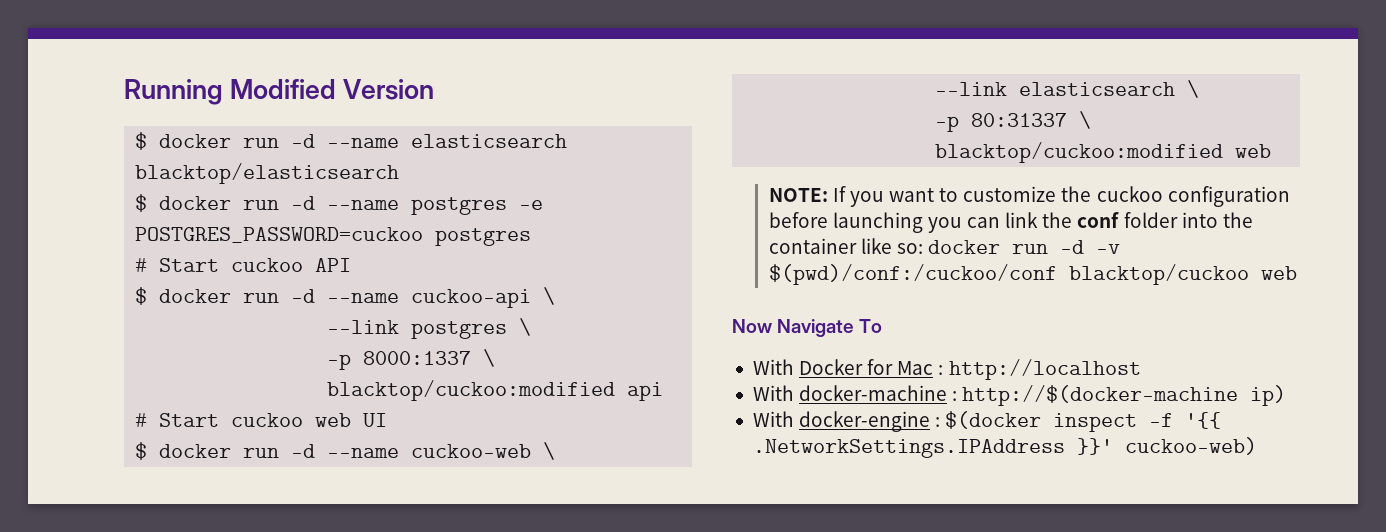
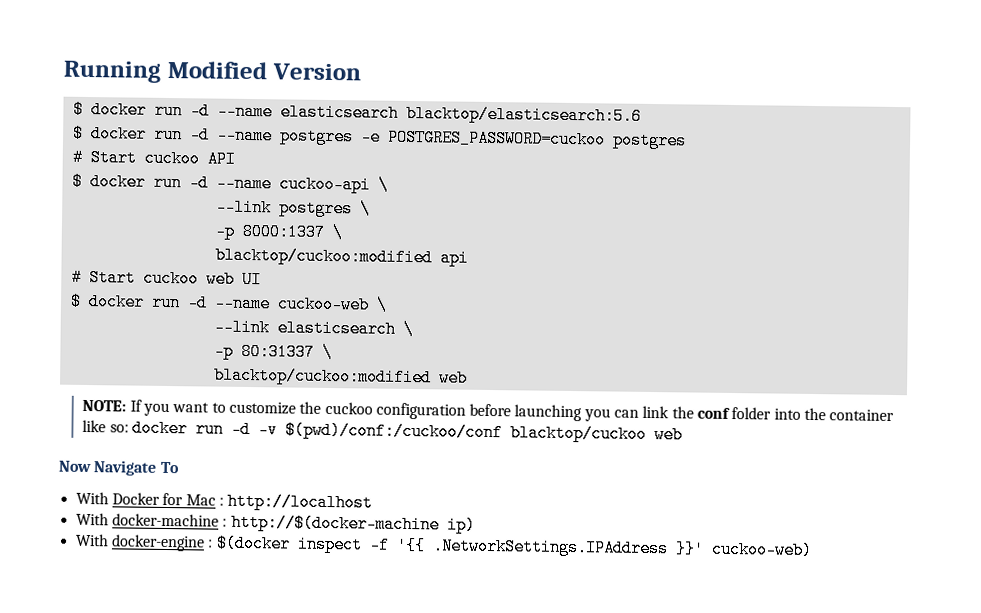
[135,163,400,184] blacktop/elasticsearch -> [405,104,642,125] blacktop/elasticsearch:5.6

